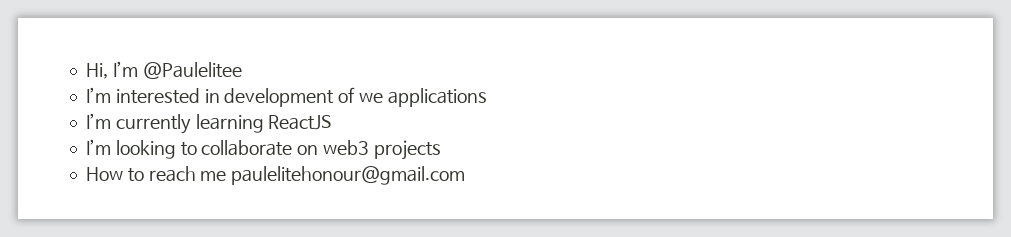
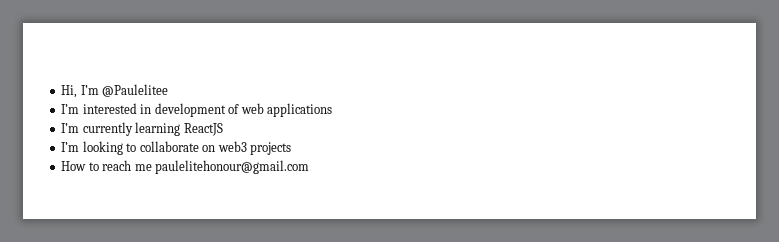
[359,93,384,103] we -> [240,103,264,114] web

